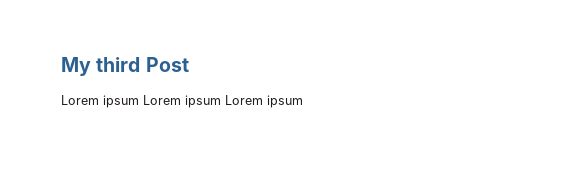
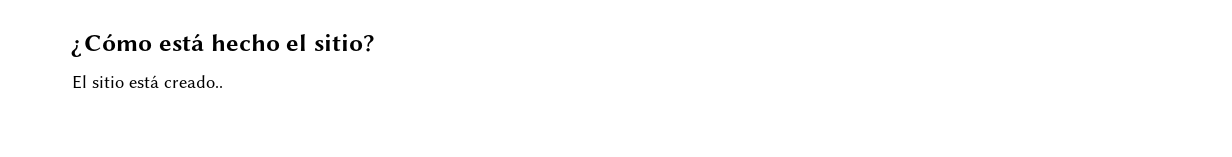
[61,57,189,76] [61,95,303,108] My third Post // Lorem ipsum Lorem ipsum Lorem ipsum -> [71,34,375,57] [72,75,223,89] ¿Cómo está hecho el sitio? // El sitio está creado..

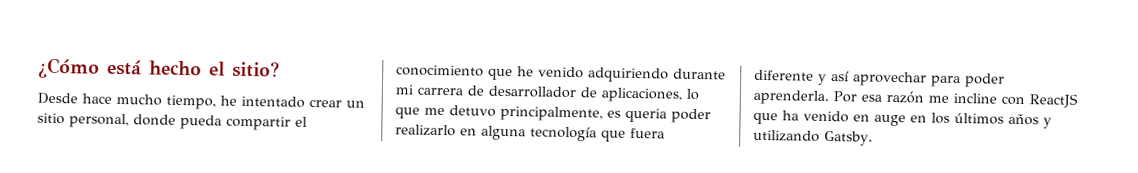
[72,75,223,89] El sitio está creado.. -> [37,92,365,110] [37,112,307,131] [396,64,726,83] [395,84,699,103] [395,105,711,124] [395,124,665,142] [754,69,1005,88] [753,89,1078,108] [753,110,1052,129] [753,129,873,146] Desde hace mucho tiempo, he intentado crear un sitio personal, donde pueda compartir el conocimiento que he venido adquiriendo durante mi carrera de desarrollador de aplicaciones, lo que me detuvo principalmente, es queria poder realizarlo en alguna tecnología que fuera diferente y así aprovechar para poder aprenderla. Por esa razón me incline con ReactJS que ha venido en auge en los últimos años y utilizando Gatsby.

